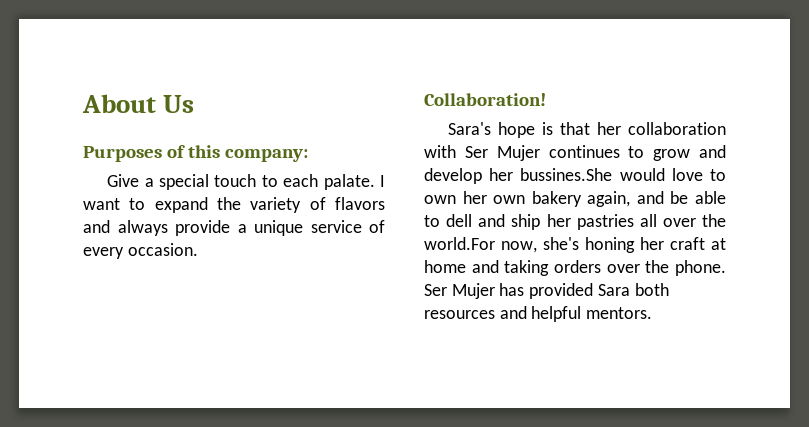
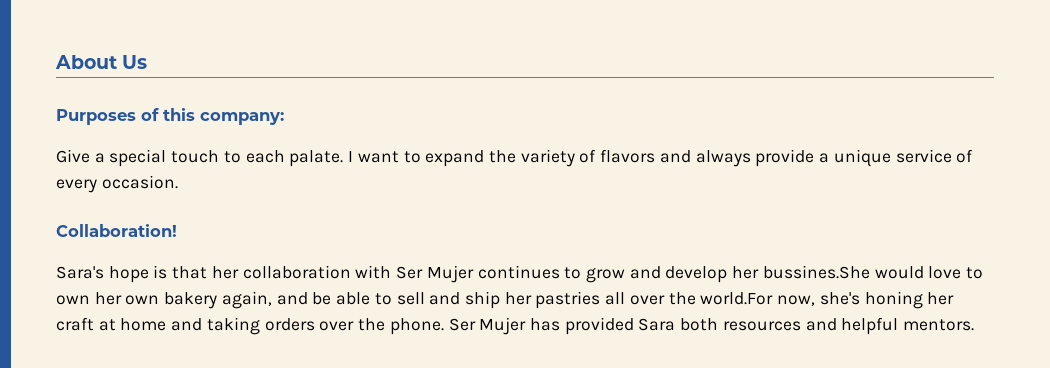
[446,214,473,227] dell -> [396,292,425,305] sell

